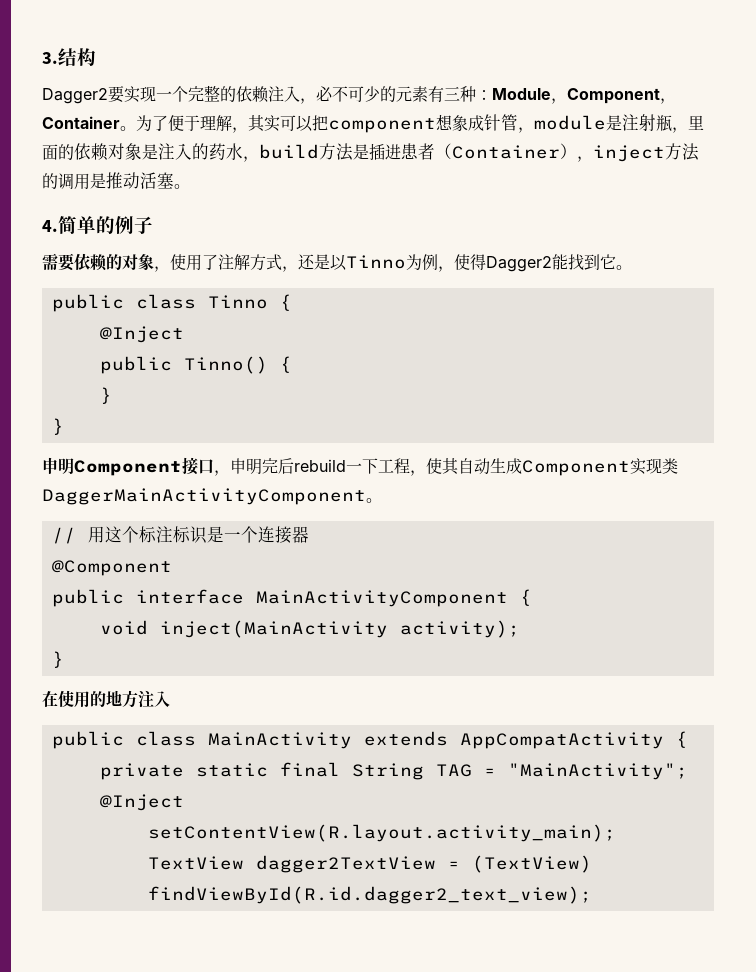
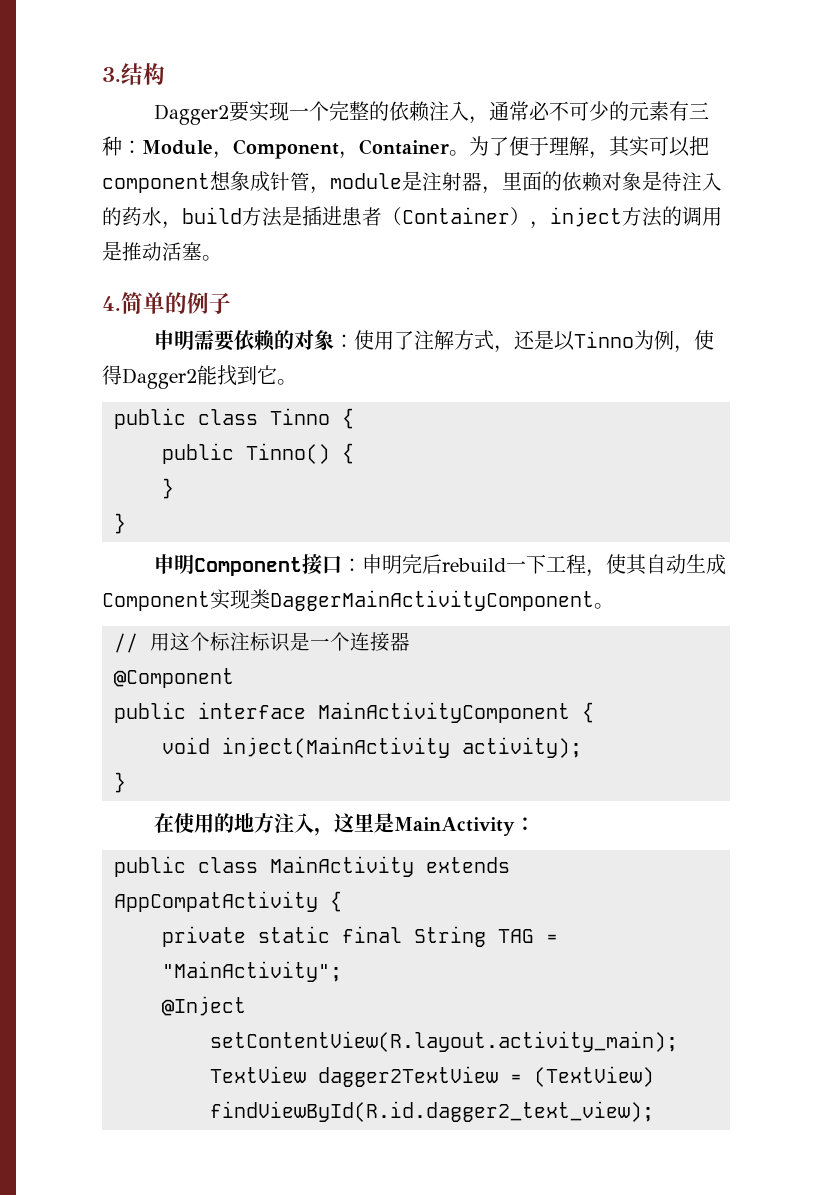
(316, 101) none -> [488,101,529,121] 通常
[656,115,672,132] 瓶 -> [462,172,482,191] 器
(158, 152) none -> [662,172,682,191] 待
(153, 225) none -> [153,330,194,350] 申明
[154,266,170,272] ， -> [333,334,354,348] ：
[99,326,184,343] // @Inject -> (354, 418) none
[214,470,230,476] ， -> [341,558,362,572] ：
(170, 699) none -> [313,813,535,836] ，这里是MainActivity：

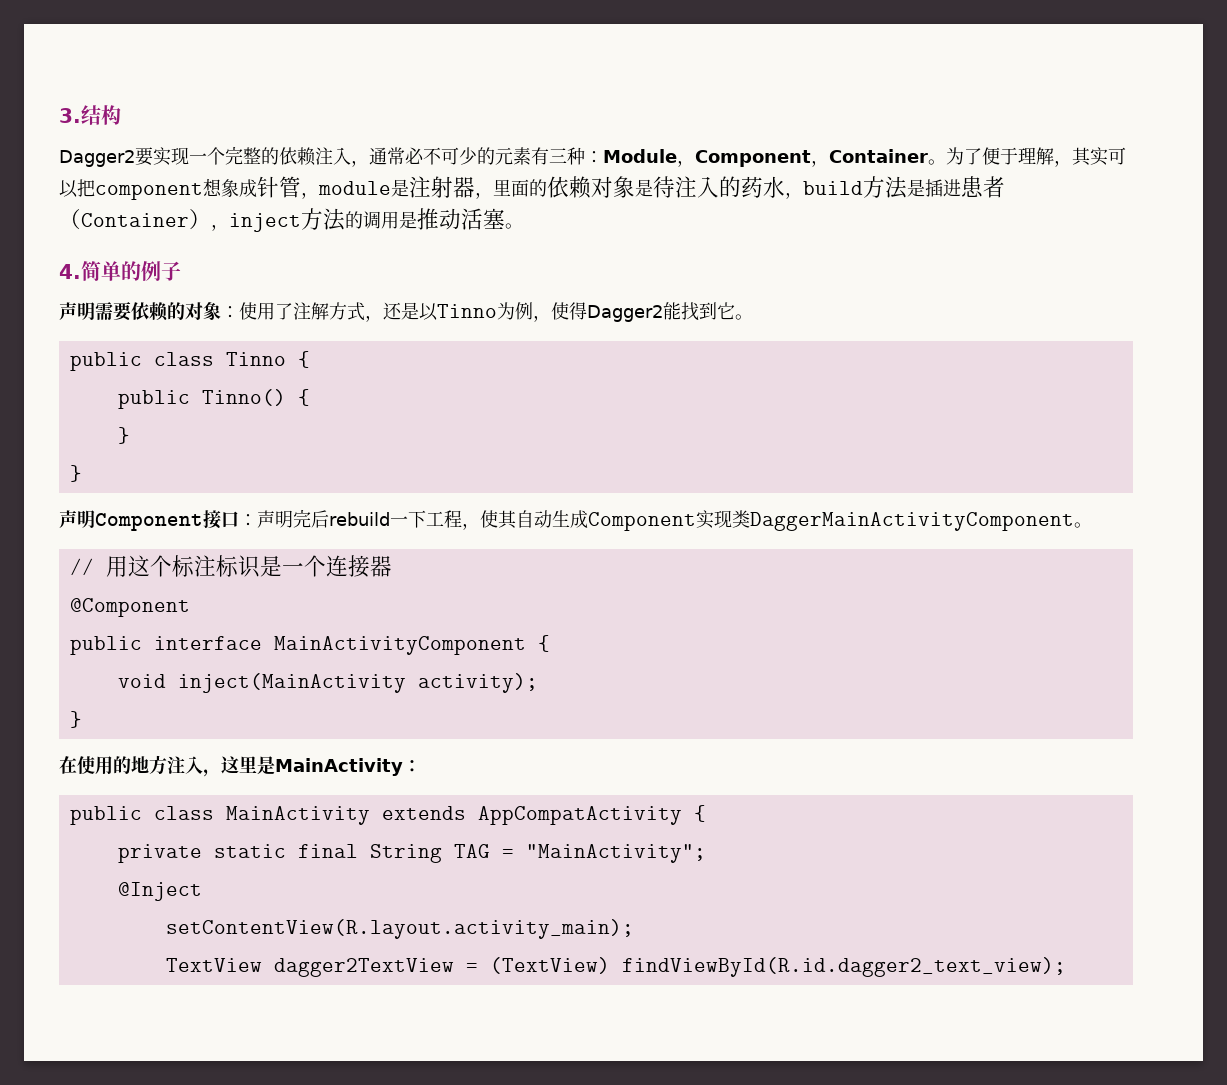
[153,330,174,350] 申 -> [59,302,77,320] 声
[153,554,174,574] 申 -> [59,510,77,528] 声
[361,554,382,574] 申 -> [257,510,275,528] 声

